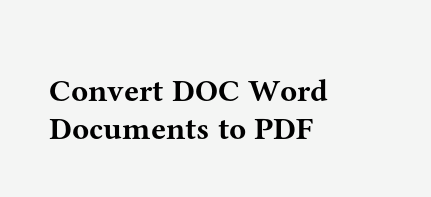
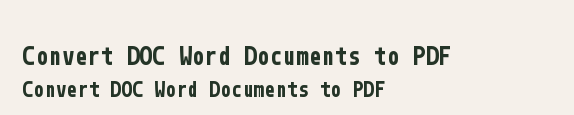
[49,79,329,101] [49,118,314,139] Convert DOC Word Documents to PDF -> [22,46,451,65] [22,81,385,97] Convert DOC Word Documents to PDF // Convert DOC Word Documents to PDF

